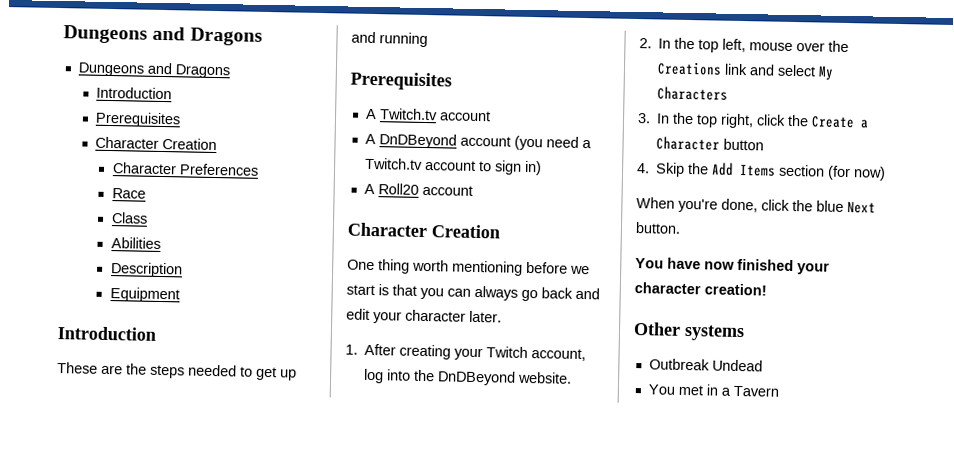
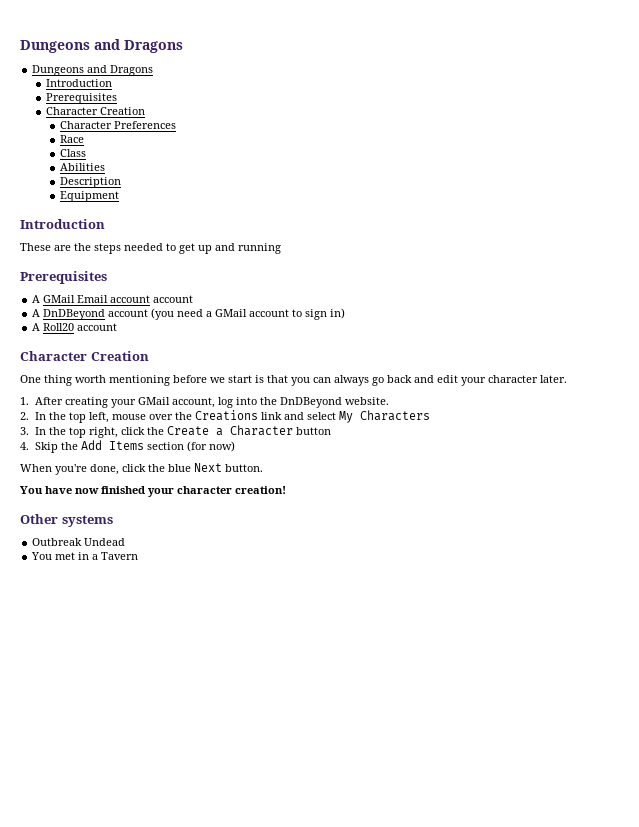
[378,108,438,121] Twitch.tv -> [43,295,151,303] GMail Email account
[364,157,423,170] Twitch.tv -> [215,309,248,317] GMail
[486,346,529,359] Twitch -> [137,397,170,405] GMail

